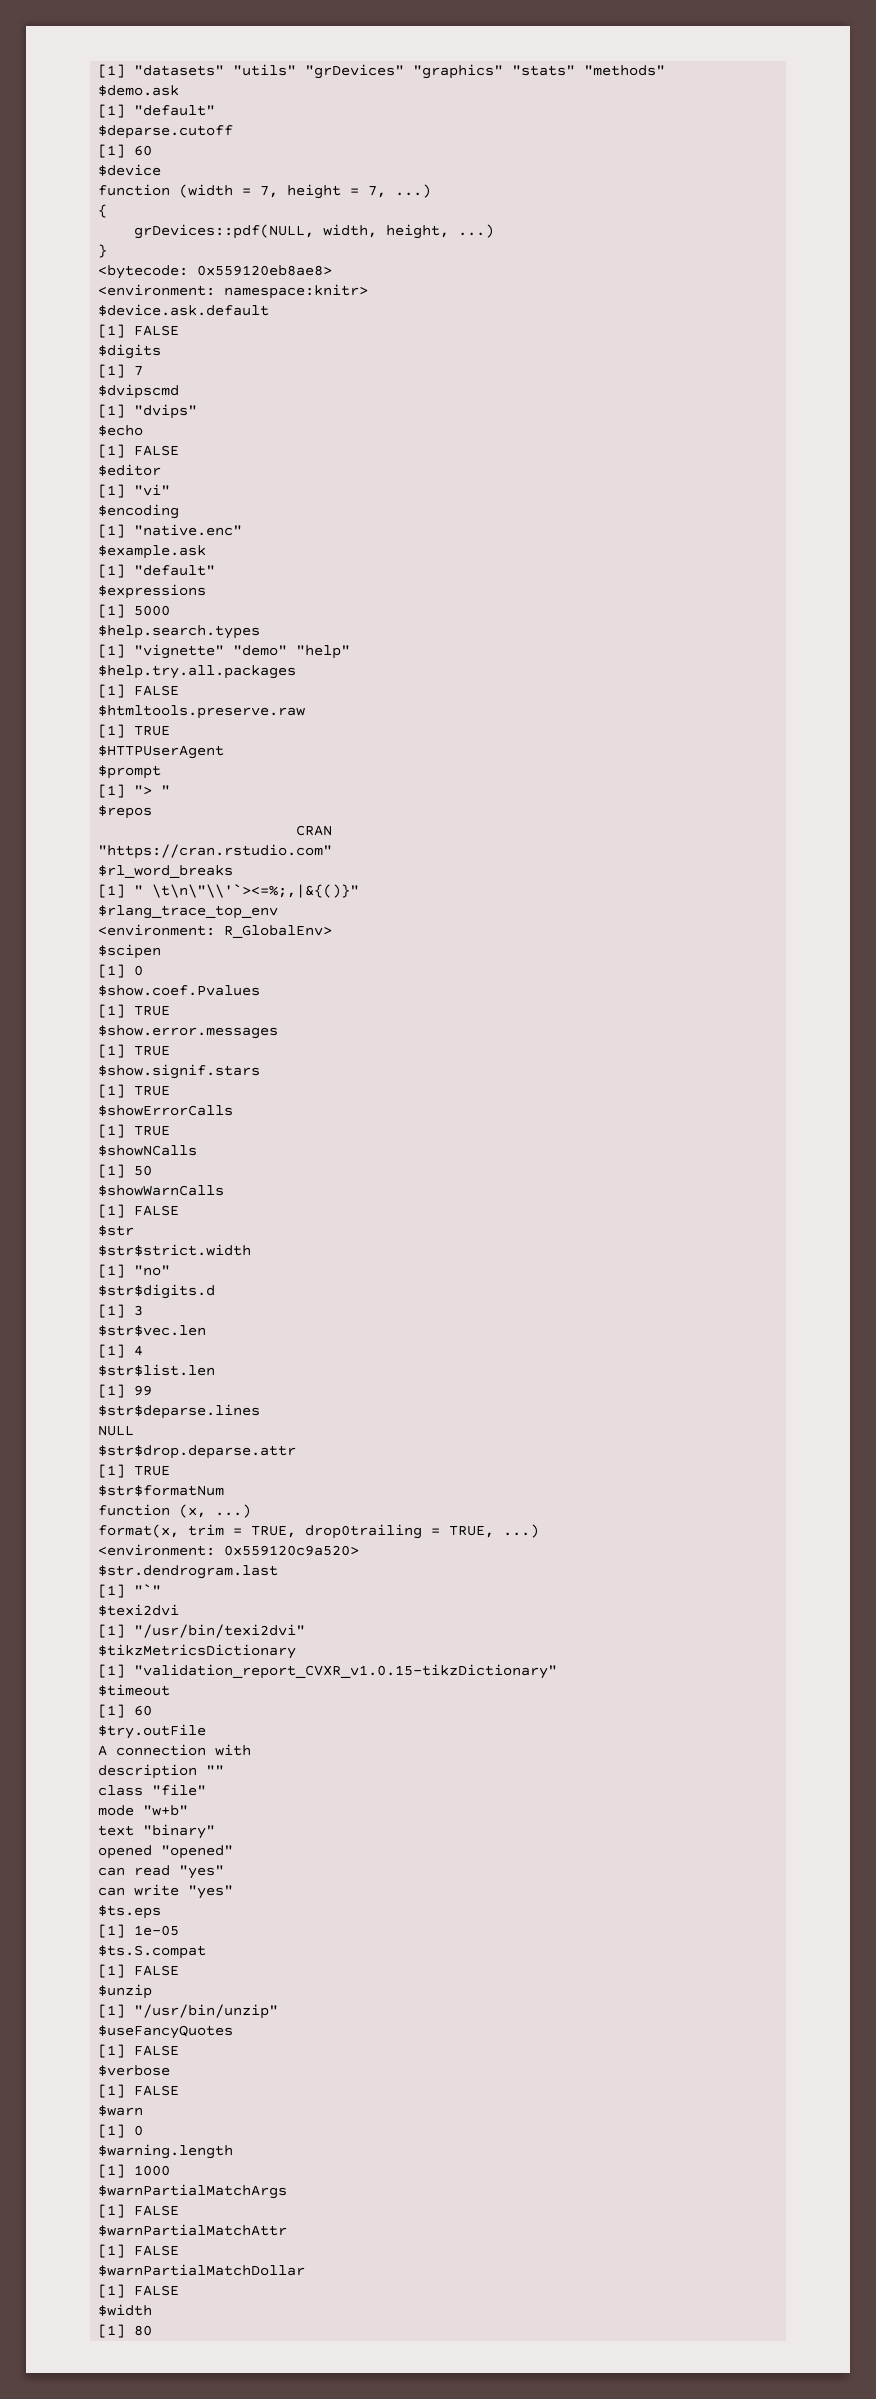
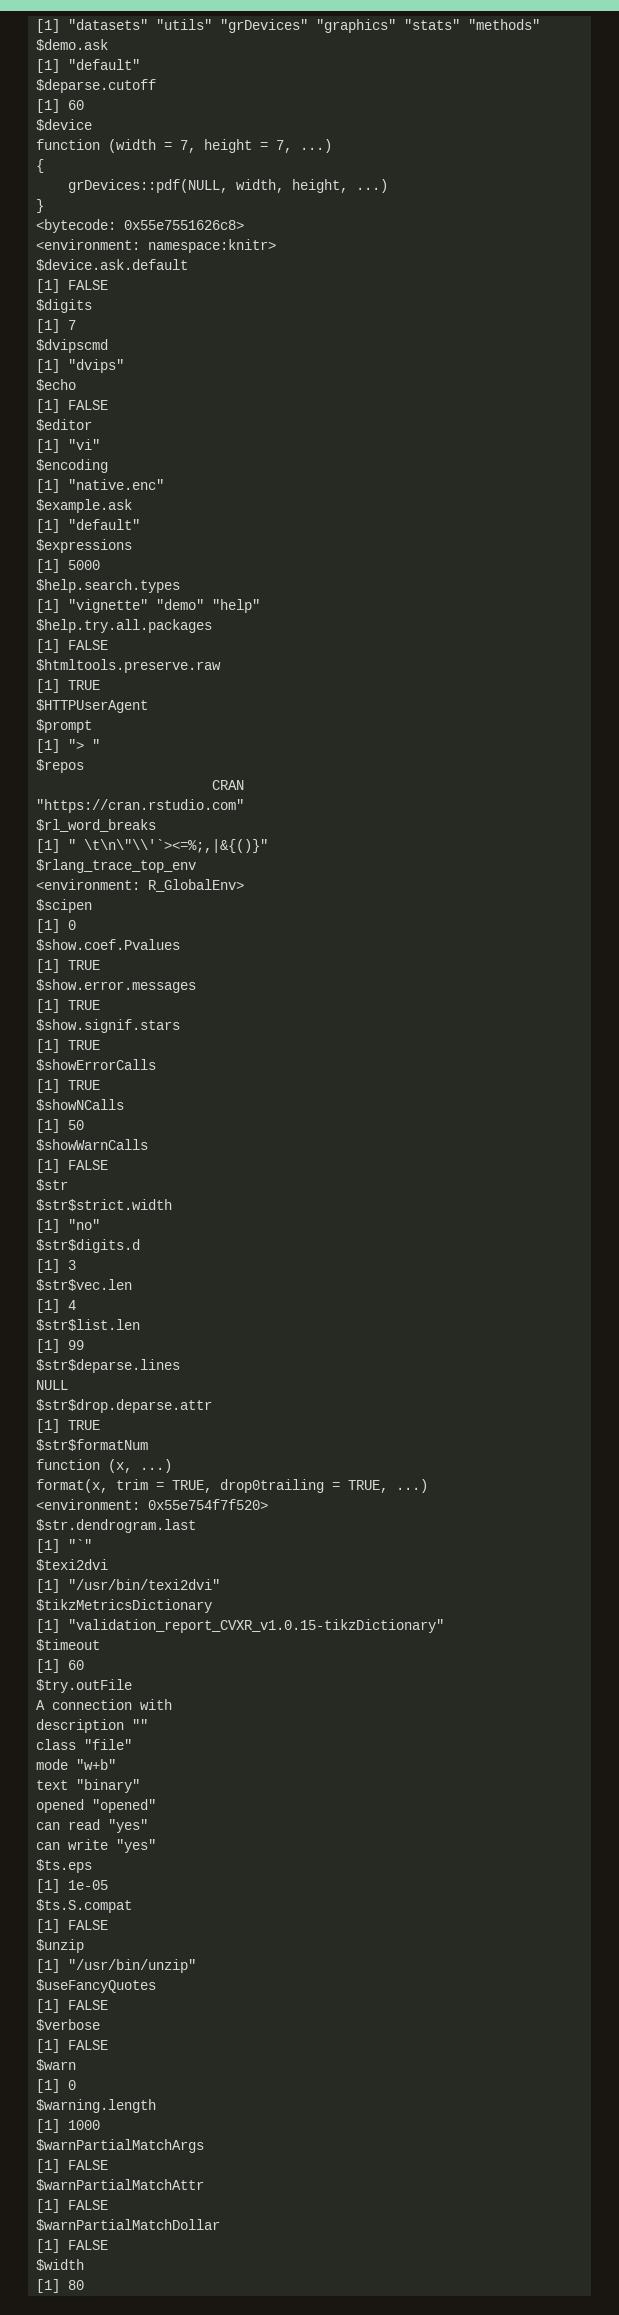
[196,265,332,276] 0x559120eb8ae8> -> [123,220,244,230] 0x55e7551626c8>
[223,1545,359,1556] 0x559120c9a520> -> [147,1499,268,1510] 0x55e754f7f520>

